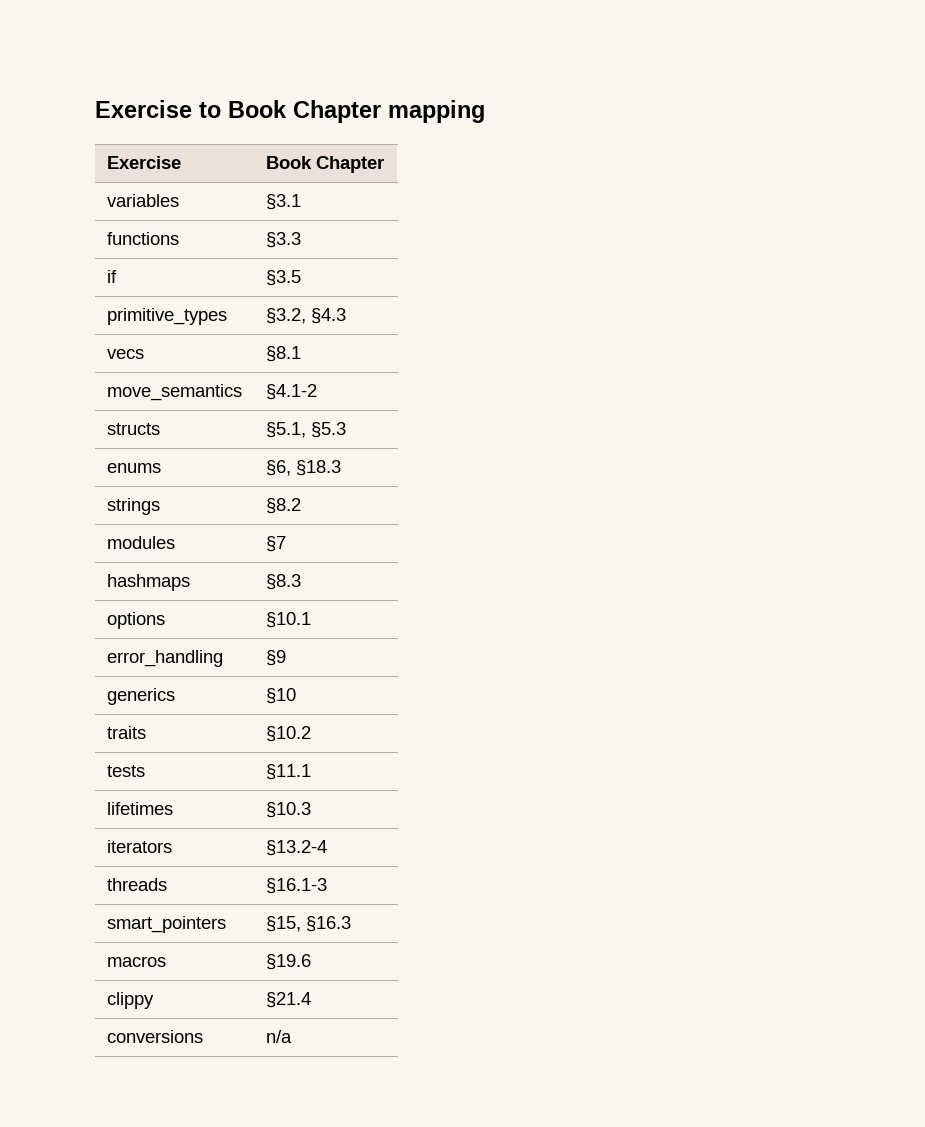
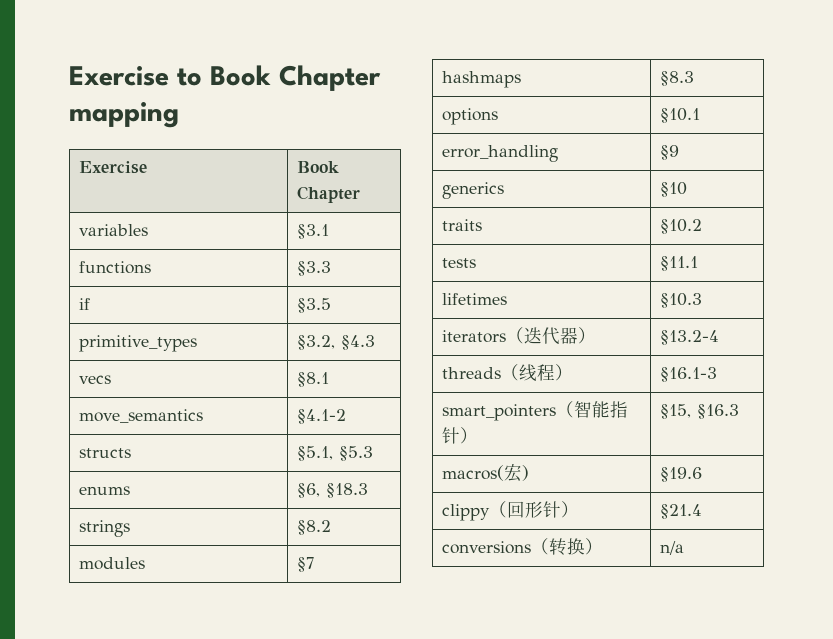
(172, 846) none -> [505,327,596,345] （迭代器）
(167, 884) none -> [500,364,573,382] （线程）
(226, 924) none -> [555,401,628,418] [441,427,478,444] （智能指针）
[106,956,166,967] macros -> [441,464,529,482] macros(宏)
(154, 1000) none -> [488,501,579,518] （回形针）
(203, 1036) none -> [530,538,603,556] （转换）

